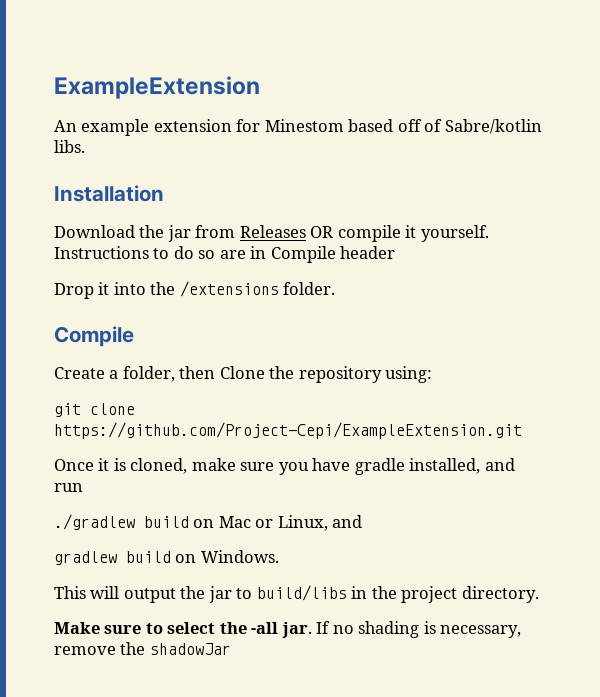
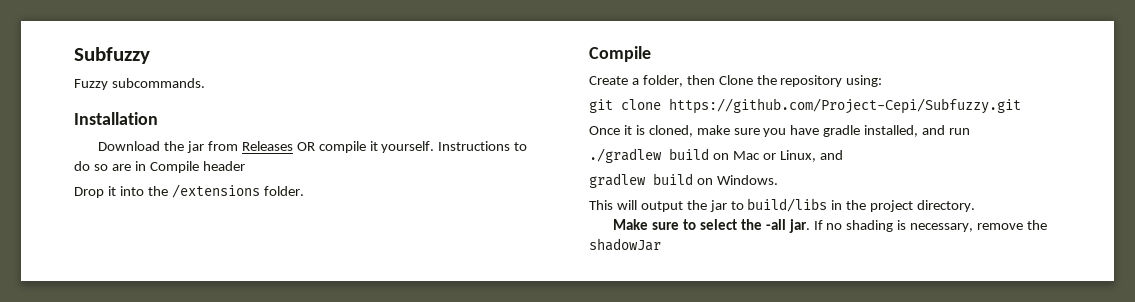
[54,76,260,99] [54,119,542,136] [54,140,85,153] ExampleExtension // An example extension for Minestom based off of Sabre/kotlin libs. -> [74,47,150,64] [74,78,205,90] Subfuzzy // Fuzzy subcommands.
[54,422,522,439] https://github.com/Project-Cepi/ExampleExtension.git -> [669,98,1021,114] https://github.com/Project-Cepi/Subfuzzy.git

